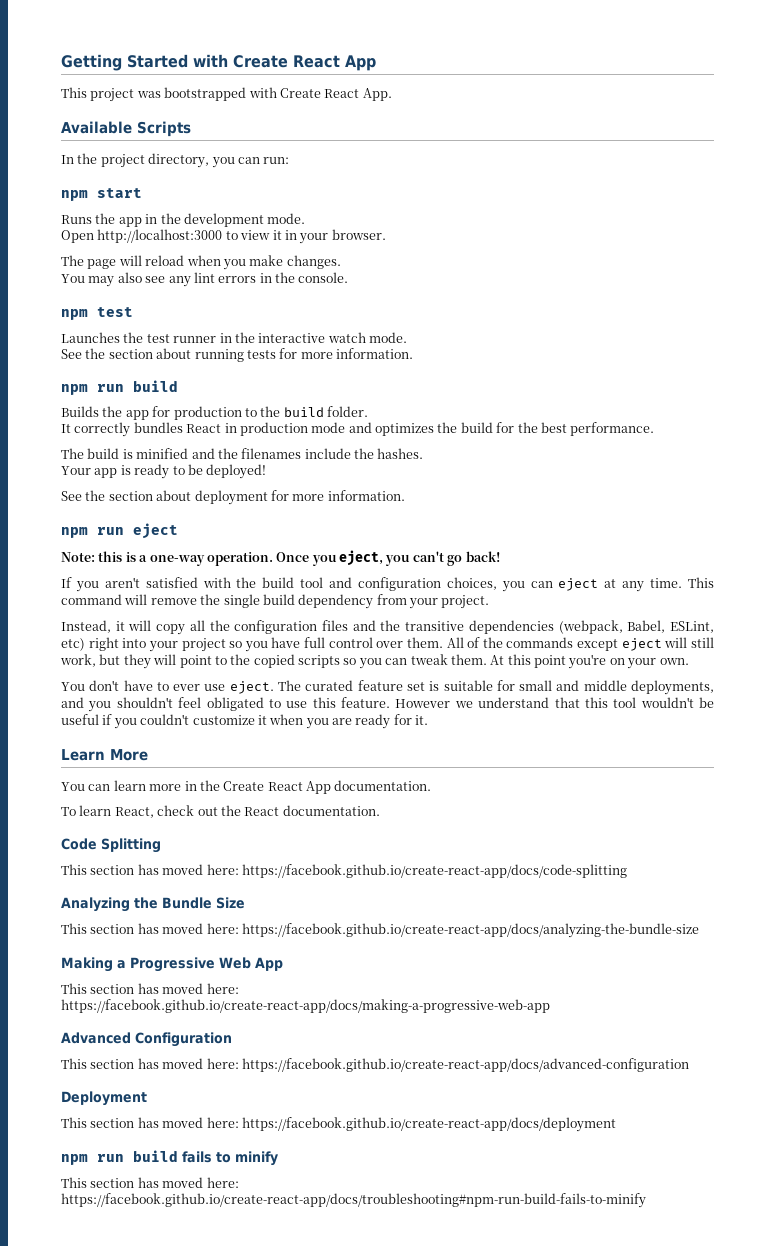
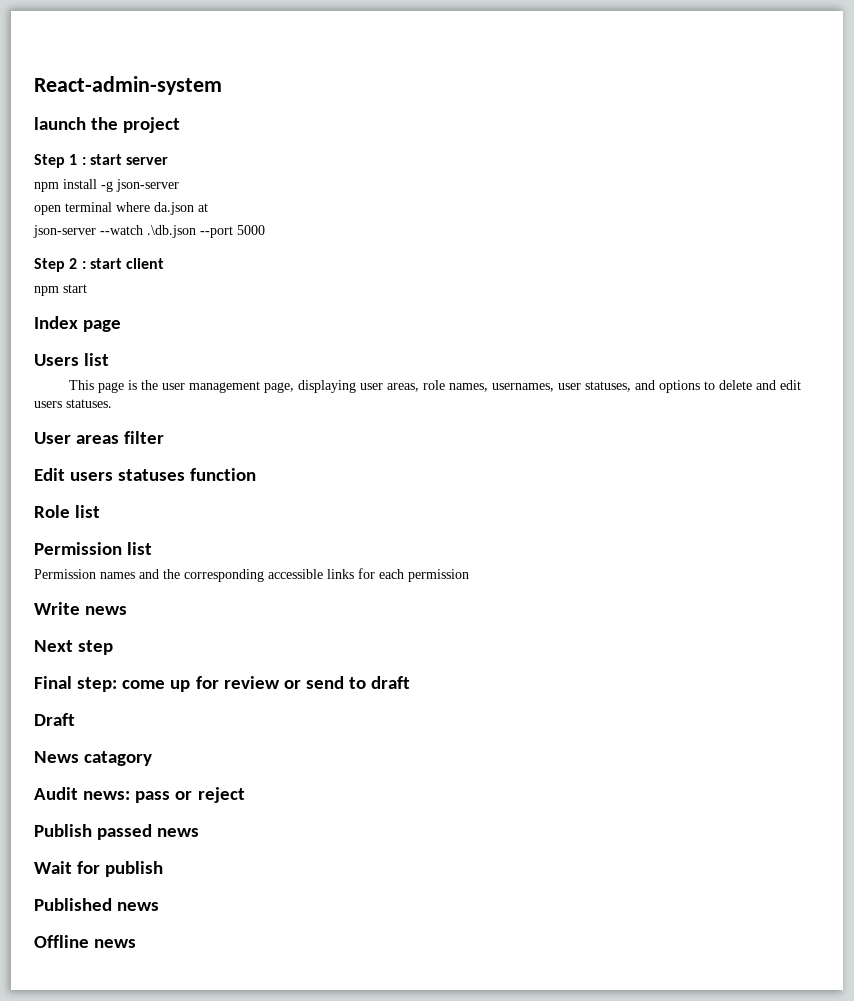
[61,54,376,71] [61,87,392,102] [61,121,191,137] [61,153,290,168] [61,188,142,201] [61,213,306,227] [61,229,386,244] [61,255,341,270] [61,272,349,287] [61,307,133,320] [61,332,407,343] [61,348,413,362] [61,380,178,395] [61,406,368,420] [61,422,655,437] [61,448,424,459] [61,464,267,479] [61,490,405,505] [61,523,178,539] [61,550,500,566] [61,577,714,592] [61,594,490,609] [61,620,714,635] [61,637,715,652] [60,654,689,669] [61,680,714,695] [61,697,714,712] [61,714,429,729] [61,749,148,761] [61,780,432,794] [61,805,380,818] [61,838,161,853] [61,864,627,878] [61,897,245,912] [61,923,699,938] [61,957,283,972] [61,983,239,994] [61,999,550,1013] [61,1032,232,1047] [61,1058,689,1072] [61,1091,147,1106] [61,1117,616,1132] [61,1150,278,1166] [61,1177,239,1188] [61,1193,646,1208] Getting Started with Create React App // This project was bootstrapped with Create React App. // Available Scripts // In the project directory, you can run: // npm start // Runs the app in the development mode. // Open http://localhost:3000 to view it in your browser. // The page will reload when you make changes. // You may also see any lint errors in the console. // npm test // Launches the test runner in the interactive watch mode. // See the section about running tests for more information. // npm run build // Builds the app for production to the build folder. // It correctly bundles React in production mode and optimizes the build for the best performance. // The build is minified and the filenames include the hashes. // Your app is ready to be deployed! // See the section about deployment for more information. // npm run eject // Note: this is a one-way operation. Once you eject, you can't go back! // If you aren't satisfied with the build tool and configuration choices, you can eject at any time. This command will remove the single build dependency from your project. // Instead, it will copy all the configuration files and the transitive dependencies (webpack, Babel, ESLint, etc) right into your project so you have full control over them. All of the commands except eject will still work, but they will point to the copied scripts so you can tweak them. At this point you're on your own. // You don't have to ever use eject. The curated feature set is suitable for small and middle deployments, and you shouldn't feel obligated to use this feature. However we understand that this tool wouldn't be useful if you couldn't customize it when you are ready for it. // Learn More // You can learn more in the Create React App documentation. // To learn React, check out the React documentation. // Code Splitting // This section has moved here: https://facebook.github.io/create-react-app/docs/code-splitting // Analyzing the Bundle Size // This section has moved here: https://facebook.github.io/create-react-app/docs/analyzing-the-bundle-size // Making a Progressive Web App // This section has moved here: https://facebook.github.io/create-react-app/docs/making-a-progressive-web-app // Advanced Configuration // This section has moved here: https://facebook.github.io/create-react-app/docs/advanced-configuration // Deployment // This section has moved here: https://facebook.github.io/create-react-app/docs/deployment // npm run build fails to minify // This section has moved here: https://facebook.github.io/create-react-app/docs/troubleshooting#npm-run-build-fails-to-minify -> [34,76,222,95] [34,117,181,133] [34,154,169,168] [34,179,179,192] [34,202,208,215] [33,225,265,238] [34,258,165,272] [34,284,87,296] [34,316,122,332] [34,353,110,366] [69,380,802,393] [34,399,112,408] [34,431,165,444] [34,468,257,481] [34,505,101,518] [34,542,153,555] [34,568,469,582] [34,602,128,615] [34,640,114,655] [34,676,411,692] [34,713,75,726] [34,751,153,766] [34,787,245,803] [34,824,200,840] [34,861,164,877] [34,898,160,911] [34,935,137,948] React-admin-system // launch the project // Step 1 : start server // npm install -g json-server // open terminal where da.json at // json-server --watch .\db.json --port 5000 // Step 2 : start client // npm start // Index page // Users list // This page is the user management page, displaying user areas, role names, usernames, user statuses, and options to delete and edit users statuses. // User areas filter // Edit users statuses function // Role list // Permission list // Permission names and the corresponding accessible links for each permission // Write news // Next step // Final step: come up for review or send to draft // Draft // News catagory // Audit news: pass or reject // Publish passed news // Wait for publish // Published news // Offline news

